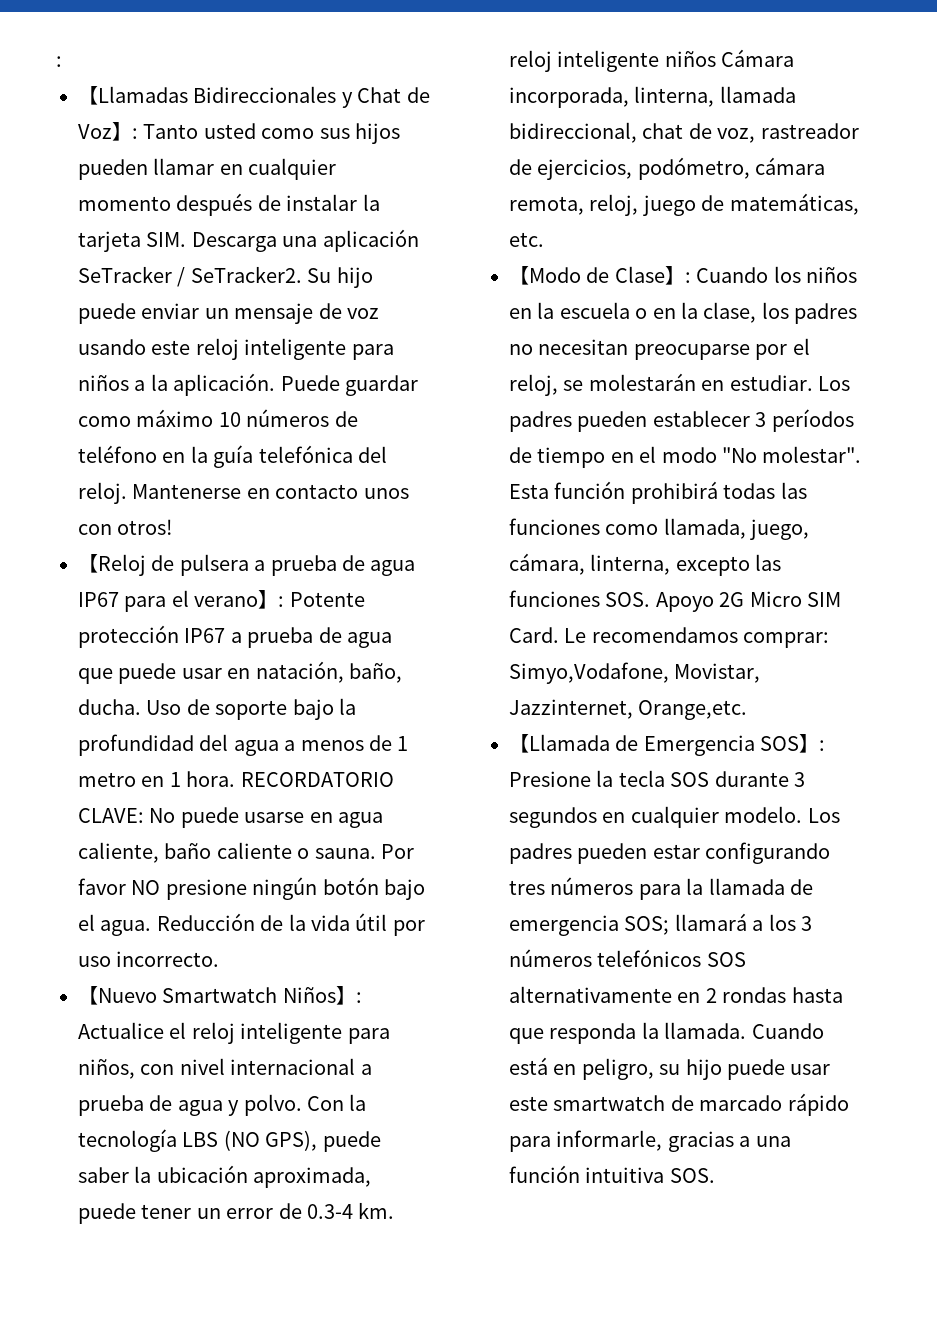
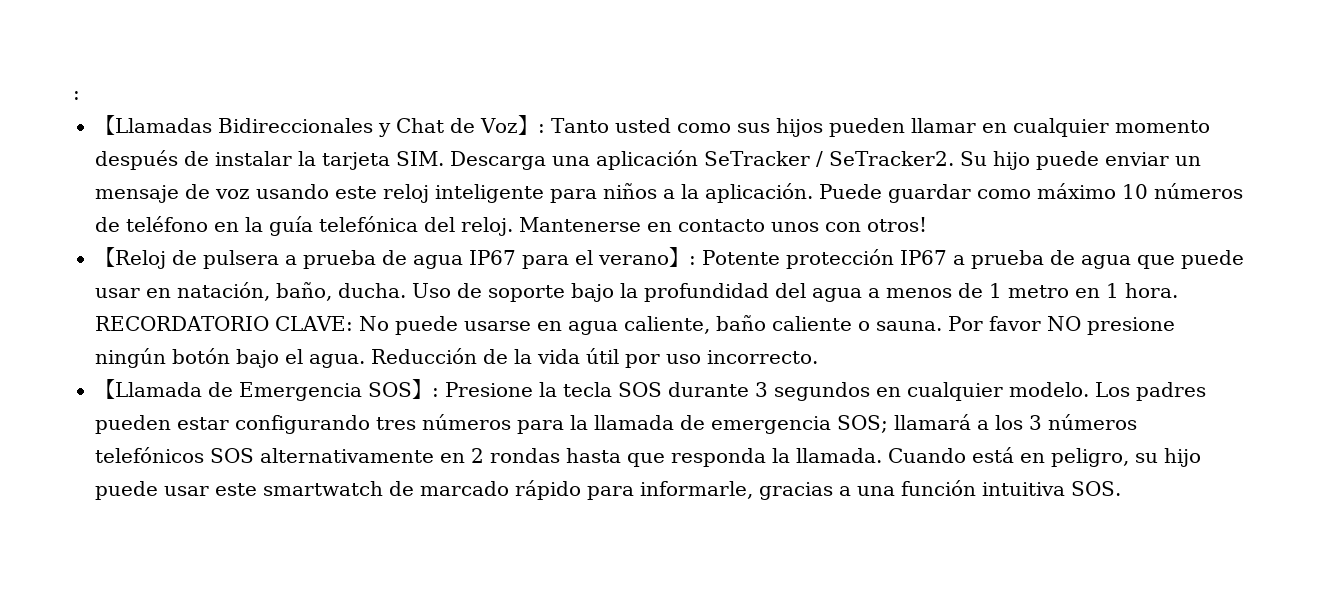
[78,986,362,1005] [78,1022,390,1044] [78,1058,372,1079] [78,1094,367,1116] [78,1129,381,1152] [78,1165,372,1188] [78,1202,395,1224] [509,49,795,72] [509,86,796,108] [509,122,859,143] [509,157,826,180] [509,193,859,216] [509,232,544,247] [509,266,857,285] [509,302,858,324] [509,338,810,360] [509,373,850,396] [509,409,854,432] [509,446,862,468] [509,481,807,504] [509,518,810,540] [509,553,782,576] [509,590,841,612] [509,627,830,648] [509,662,761,684] [509,699,748,720] // 【Nuevo Smartwatch Niños】: Actualice el reloj inteligente para niños, con nivel internacional a prueba de agua y polvo. Con la tecnología LBS (NO GPS), puede saber la ubicación aproximada, puede tener un error de 0.3-4 km. reloj inteligente niños Cámara incorporada, linterna, llamada bidireccional, chat de voz, rastreador de ejercicios, podómetro, cámara remota, reloj, juego de matemáticas, etc. // 【Modo de Clase】: Cuando los niños en la escuela o en la clase, los padres no necesitan preocuparse por el reloj, se molestarán en estudiar. Los padres pueden establecer 3 períodos de tiempo en el modo "No molestar". Esta función prohibirá todas las funciones como llamada, juego, cámara, linterna, excepto las funciones SOS. Apoyo 2G Micro SIM Card. Le recomendamos comprar: Simyo,Vodafone, Movistar, Jazzinternet, Orange,etc. -> (818, 357) none

